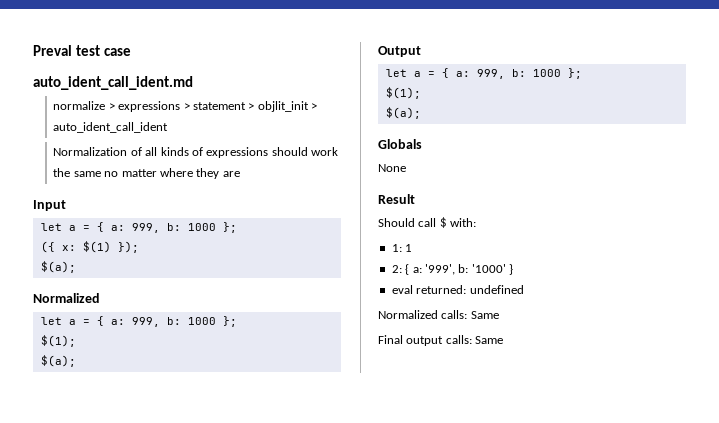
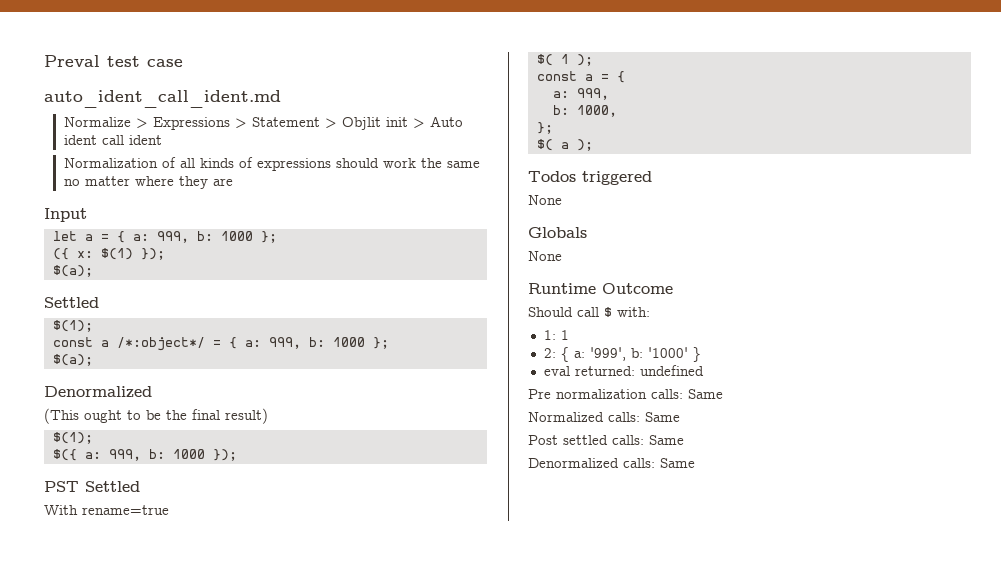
[53,101,318,112] [53,122,169,133] normalize > expressions > statement > objlit_init > auto_ident_call_ident -> [63,116,463,130] [63,135,162,145] Normalize > Expressions > Statement > Objlit init > Auto ident call ident
[33,293,100,303] [40,316,237,327] [40,335,76,347] [40,355,76,367] [378,46,421,57] [385,68,582,79] [385,87,421,99] [385,107,421,119] Normalized // let a = { a: 999, b: 1000 }; // $(1); // $(a); // Output // let a = { a: 999, b: 1000 }; // $(1); // $(a); -> [44,297,99,308] [52,320,93,332] [52,337,389,351] [52,354,93,366] [44,386,152,398] [44,408,268,424] [52,432,93,444] [52,449,237,461] [44,481,140,492] [44,505,169,515] [536,54,593,66] [536,71,625,83] [552,88,609,100] [552,105,617,117] [536,122,553,134] [536,139,593,151] [528,171,652,185] [528,195,562,205] Settled // $(1); // const a /*:object*/ = { a: 999, b: 1000 }; // $(a); // Denormalized // (This ought to be the final result) // $(1); // $({ a: 999, b: 1000 }); // PST Settled // With rename=true // $( 1 ); // const a = { // a: 999, // b: 1000, // }; // $( a ); // Todos triggered // None
[378,194,415,204] Result -> [528,283,673,294] Runtime Outcome
(524, 289) none -> [528,389,723,399] // Pre normalization calls: Same
[378,335,504,346] Final output calls: Same -> [528,435,684,445] [528,458,695,468] Post settled calls: Same // Denormalized calls: Same

